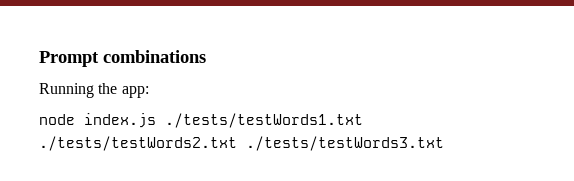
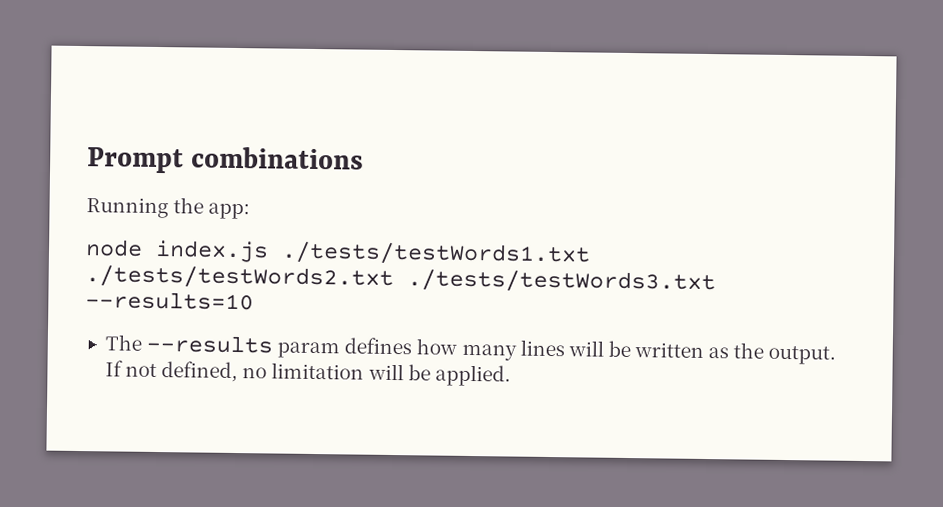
(444, 143) none -> [85,291,254,311] [104,334,837,365] [104,360,511,387] --results=10 // The --results param defines how many lines will be written as the output. If not defined, no limitation will be applied.

